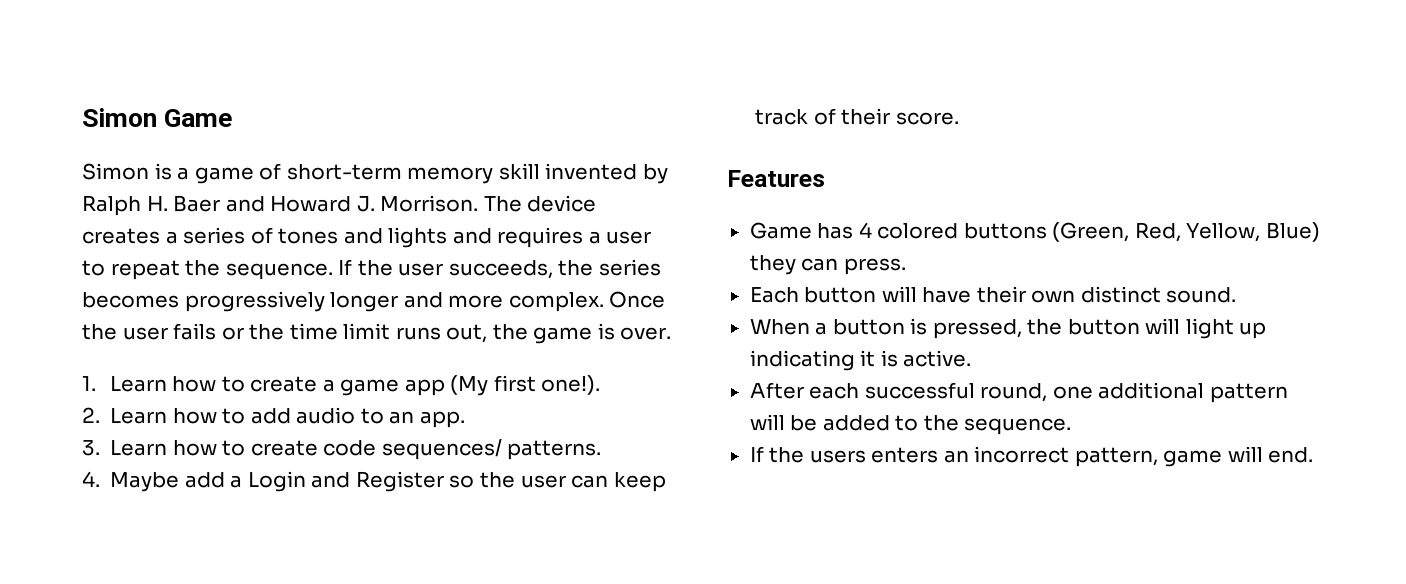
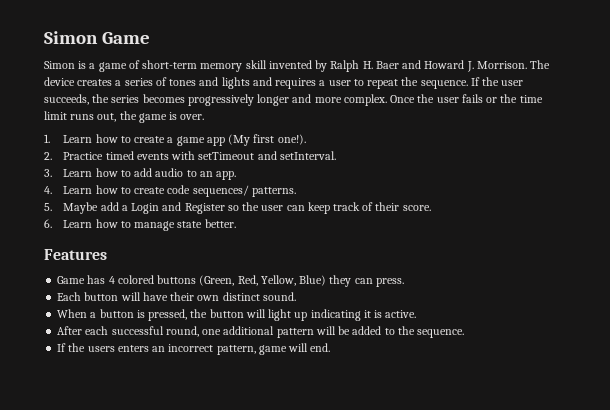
(100, 415) none -> [63,151,336,160] [44,169,52,177] Practice timed events with setTimeout and setInterval. // 3.
[82,440,100,456] 3. -> [44,186,52,194] 4.
[82,471,100,487] 4. -> [44,203,52,211] 5.
(959, 118) none -> [44,219,236,231] // 6. Learn how to manage state better.

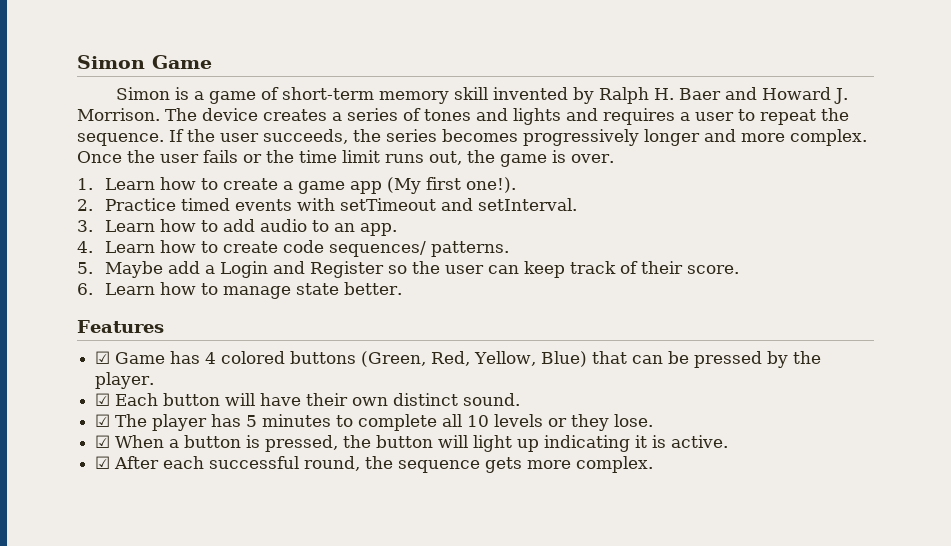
(107, 254) none -> [95,351,111,364] ☑
[329,275,404,287] they can press. // -> [592,351,822,368] [95,372,155,389] [95,393,111,406] that can be pressed by the player. // ☑
(296, 296) none -> [95,414,654,431] [95,435,111,448] ☑ The player has 5 minutes to complete all 10 levels or they lose. // ☑
(417, 314) none -> [95,456,111,469] ☑
[202,326,465,338] [57,343,331,355] one additional pattern will be added to the sequence. // If the users enters an incorrect pattern, game will end. -> [365,456,654,473] the sequence gets more complex.

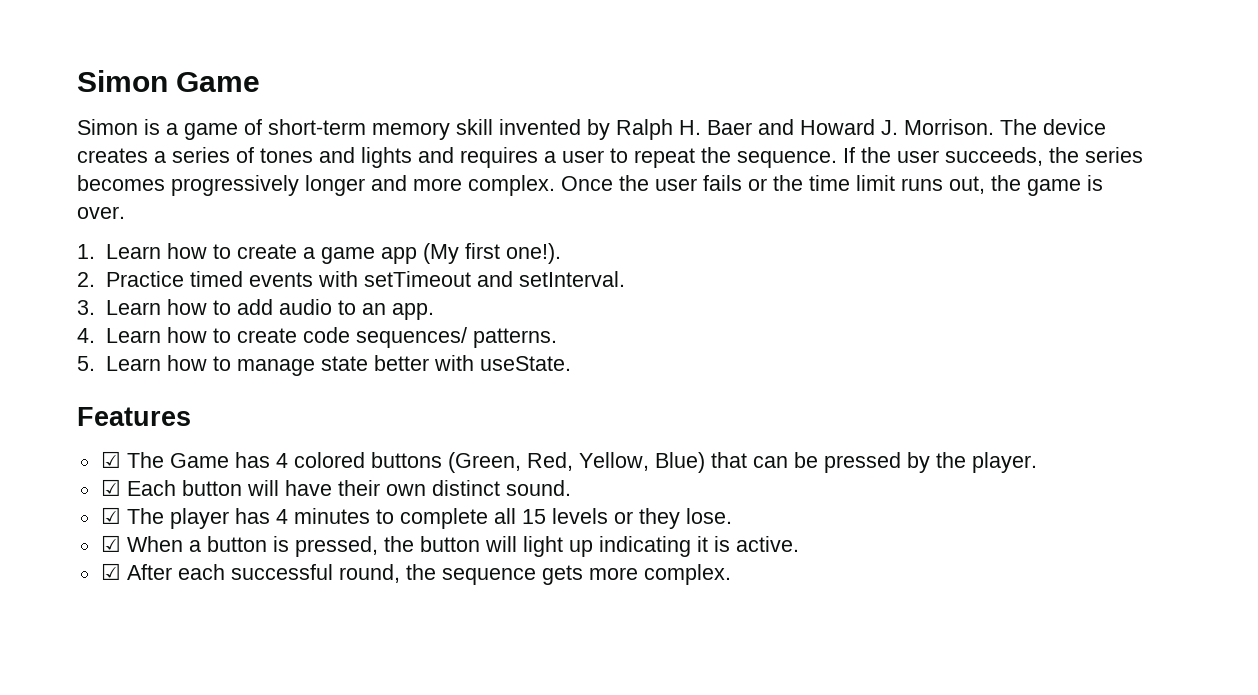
[105,261,740,278] [77,283,93,295] Maybe add a Login and Register so the user can keep track of their score. // 6. -> (95, 363) none
[344,282,403,295] better. -> [373,355,571,371] better with useState.
(111, 357) none -> [126,452,164,468] The
[246,415,258,427] 5 -> [275,509,288,524] 4
[467,415,490,427] 10 -> [521,509,546,524] 15

